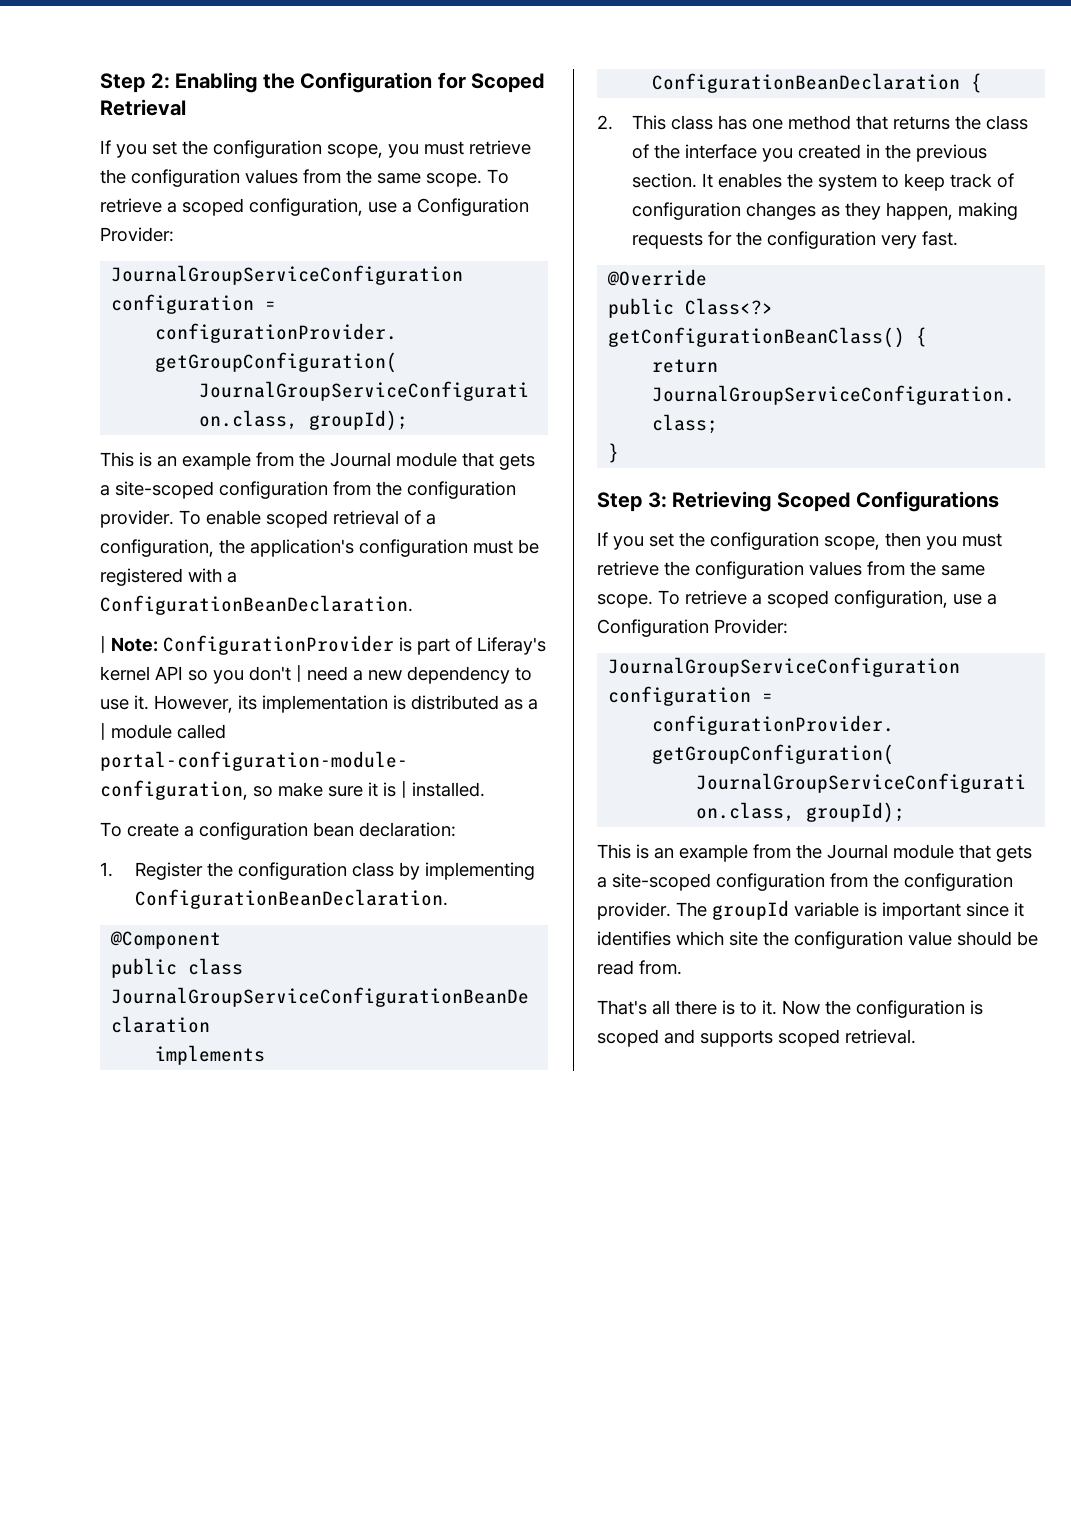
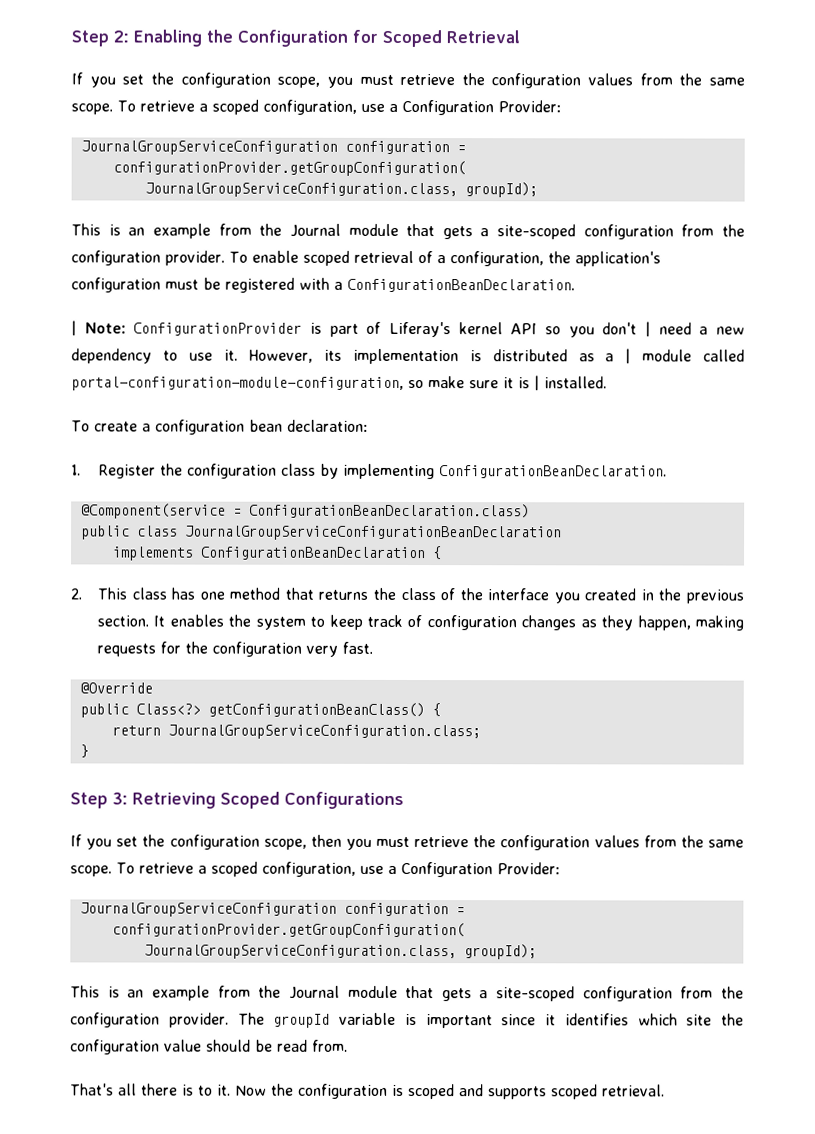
[110,931,222,949] @Component -> [80,503,530,519] @Component(service = ConfigurationBeanDeclaration.class)

